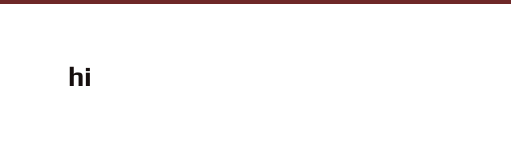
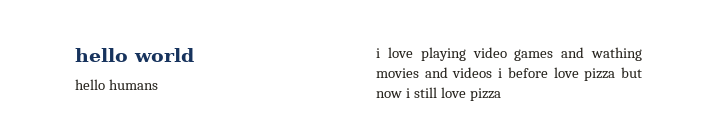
[68,66,92,86] hi -> [75,48,194,62] [75,79,158,90] [376,47,642,61] [376,67,642,81] [376,87,501,101] hello world // hello humans // i love playing video games and wathing movies and videos i before love pizza but now i still love pizza

